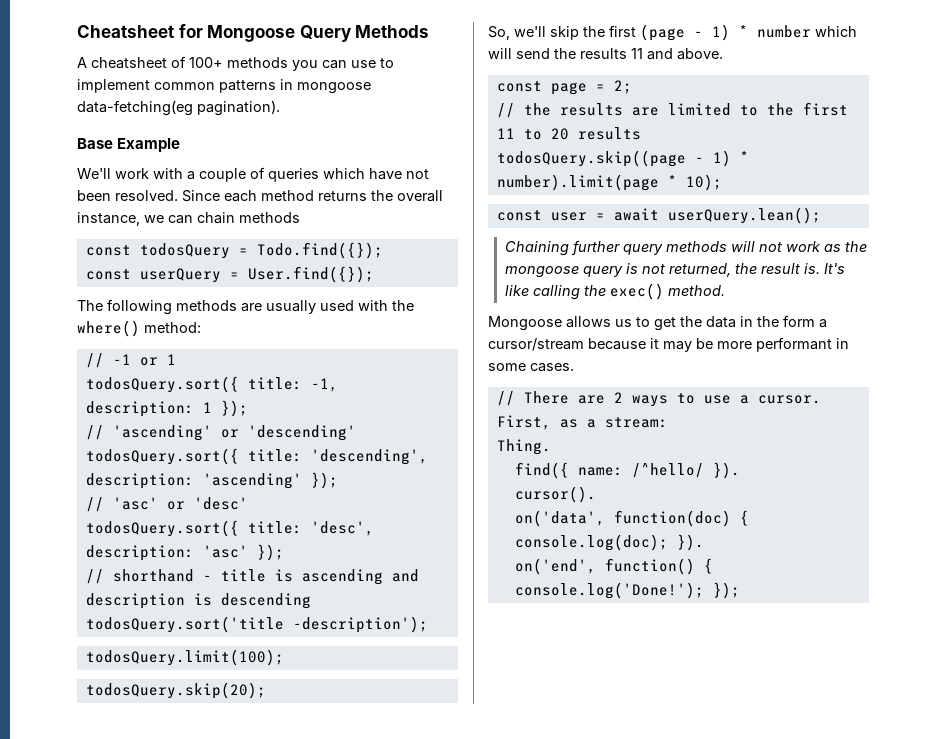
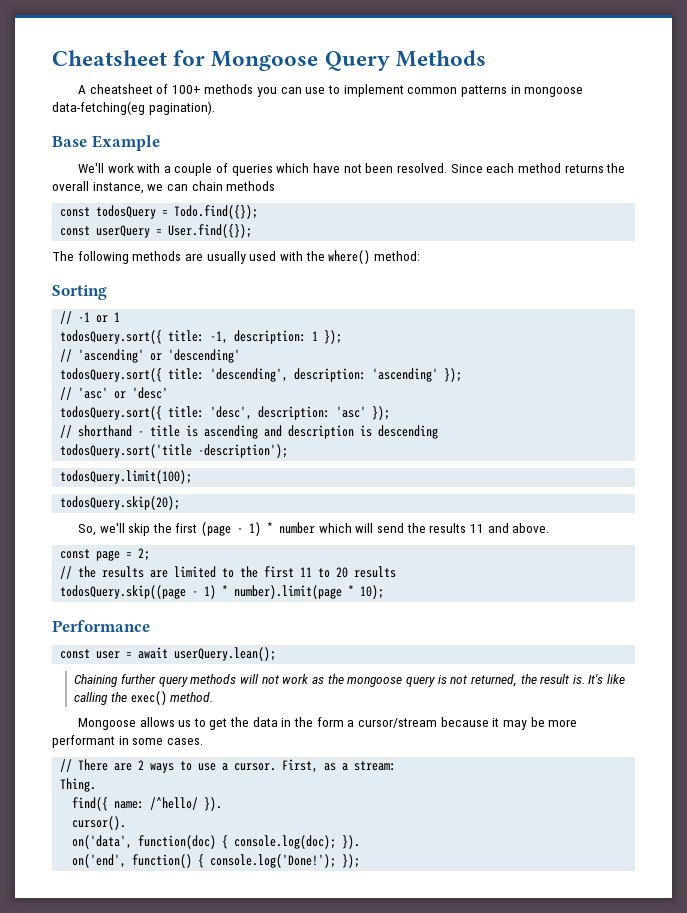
(201, 327) none -> [52,285,107,300] // Sorting
(722, 182) none -> [52,620,150,632] // Performance

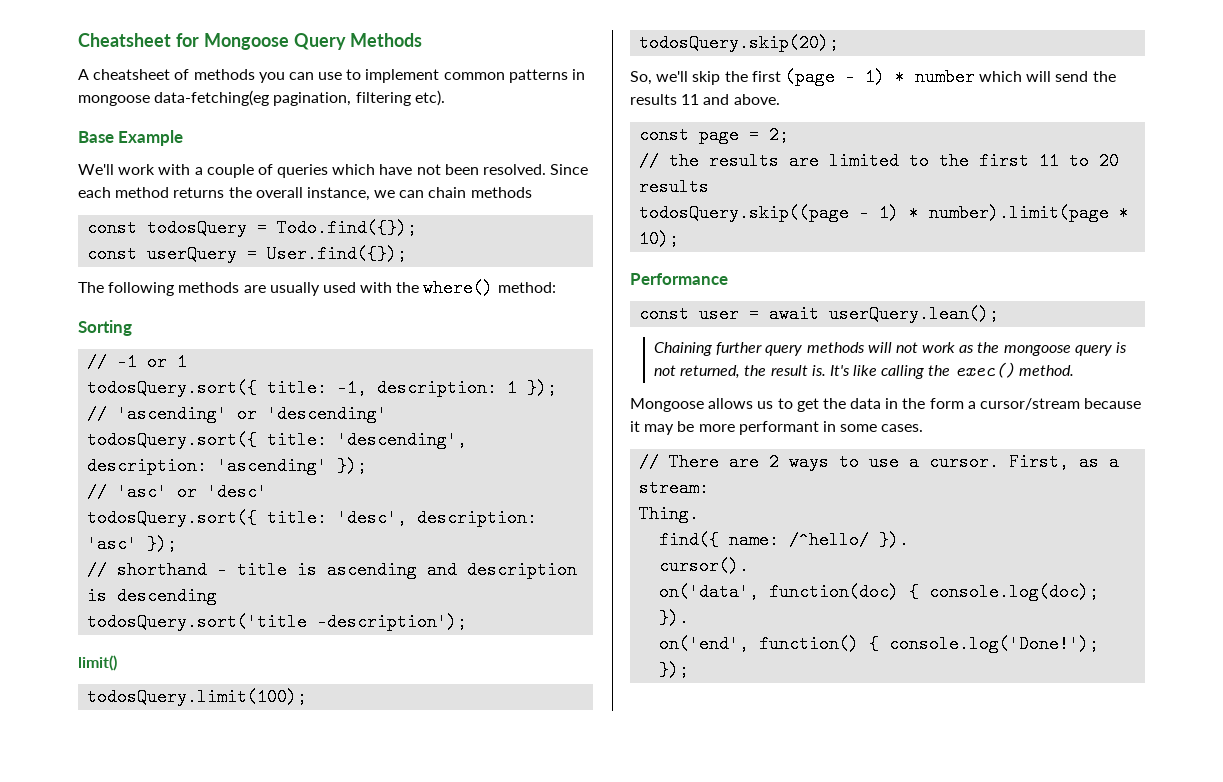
[171,85,201,94] 100+ -> (190, 74) none
[148,101,215,115] pagination). -> [273,90,445,106] pagination, filtering etc).
(289, 451) none -> [78,655,117,671] // limit()

